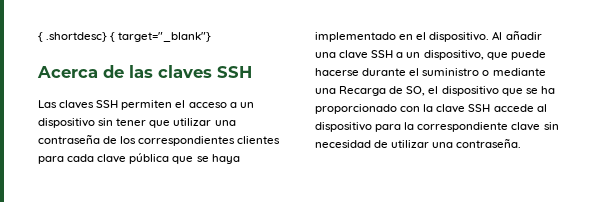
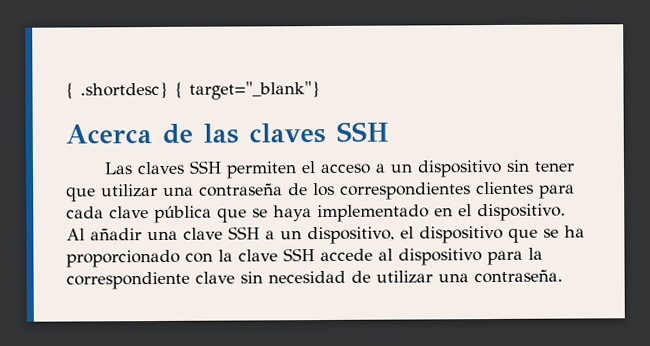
[486,50,546,60] [315,68,546,76] [315,86,426,96] que puede hacerse durante el suministro o mediante una Recarga de SO, -> (395, 235) none

